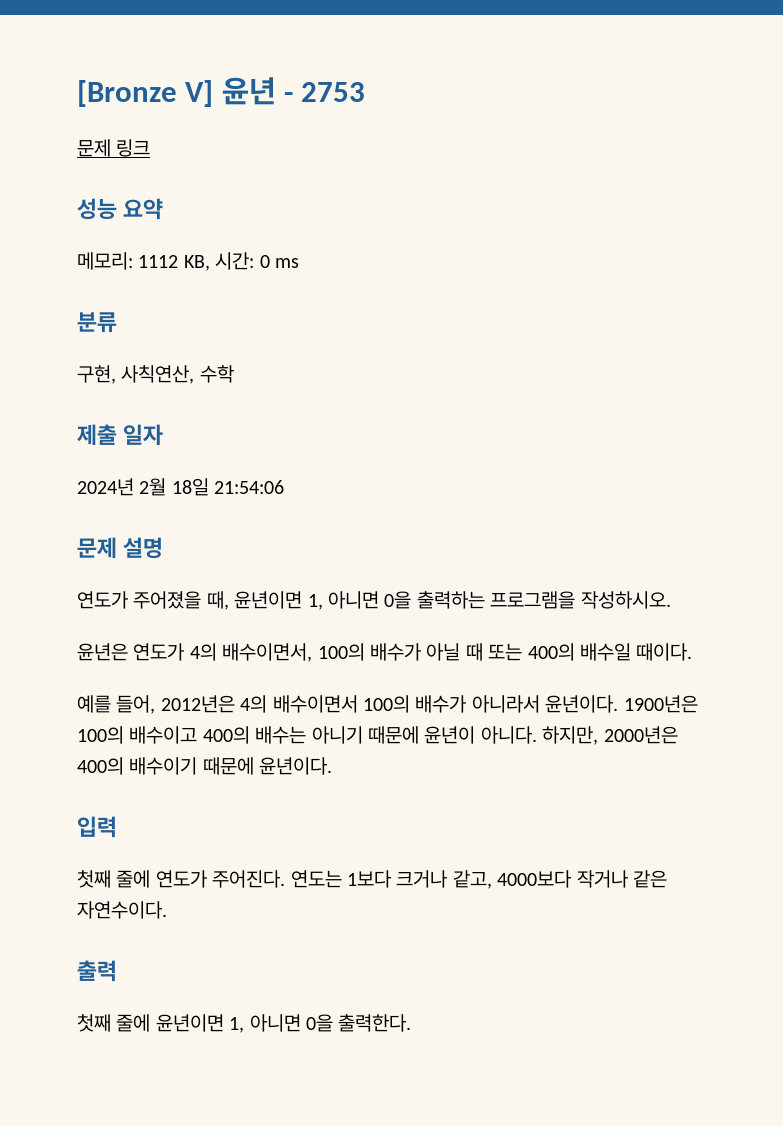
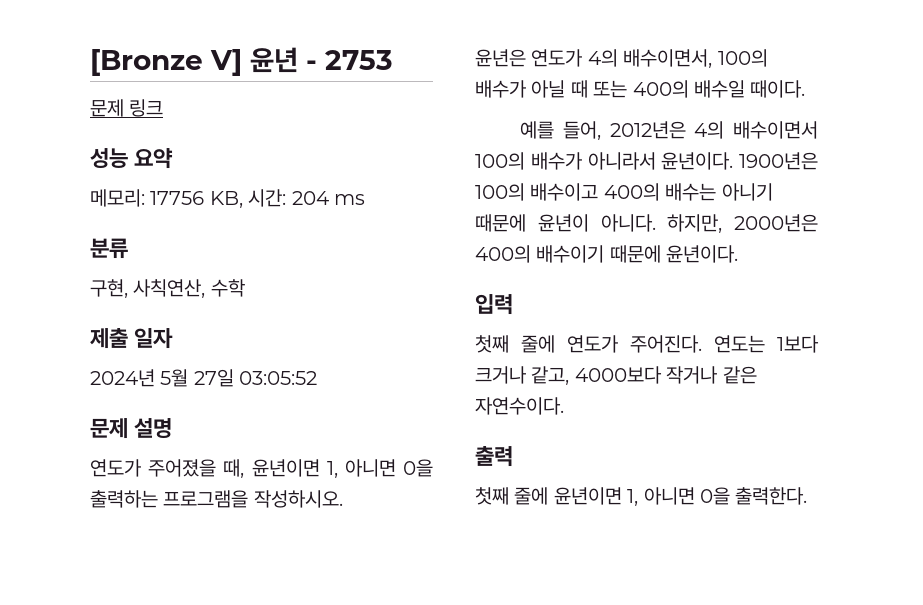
[138,255,179,268] 1112 -> [150,191,205,205] 17756
[259,255,270,268] 0 -> [291,191,329,205] 204
[139,478,285,496] 2월 18일 21:54:06 -> [160,369,318,387] 5월 27일 03:05:52

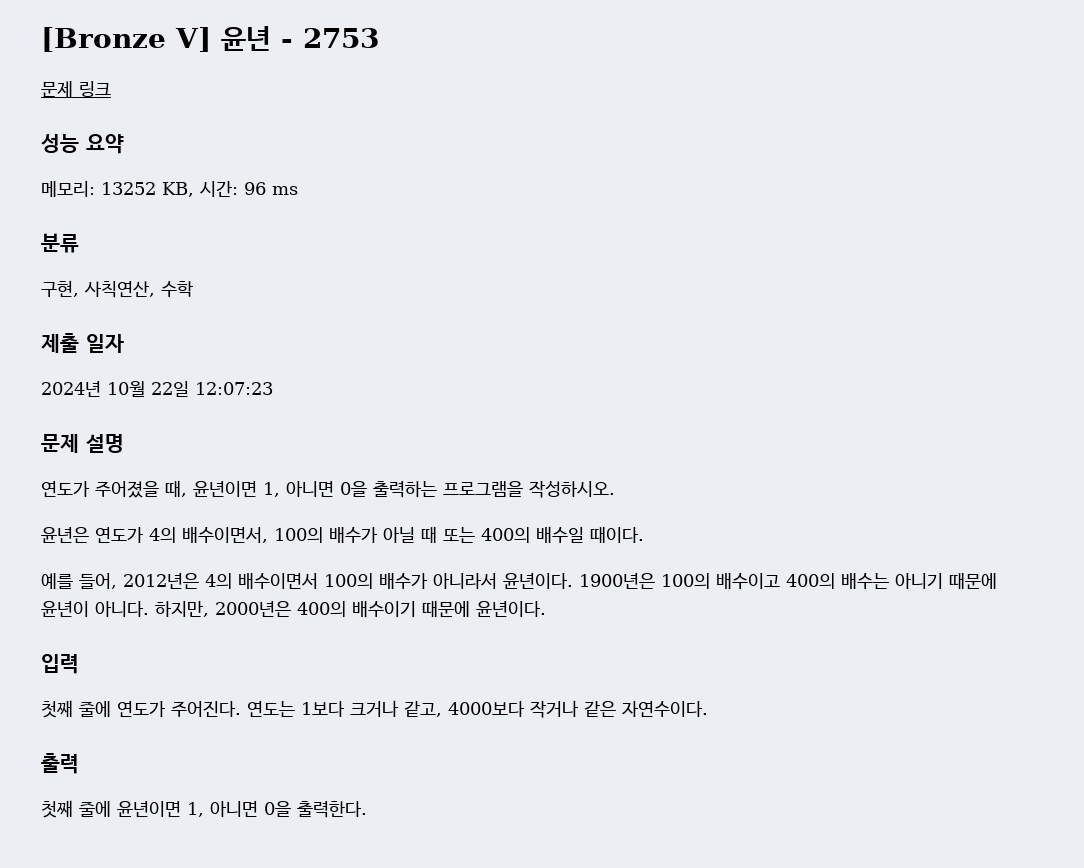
[150,191,205,205] 17756 -> [101,182,156,195] 13252
[291,191,329,205] 204 -> [244,182,266,195] 96
[160,369,318,387] 5월 27일 03:05:52 -> [107,381,273,397] 10월 22일 12:07:23

